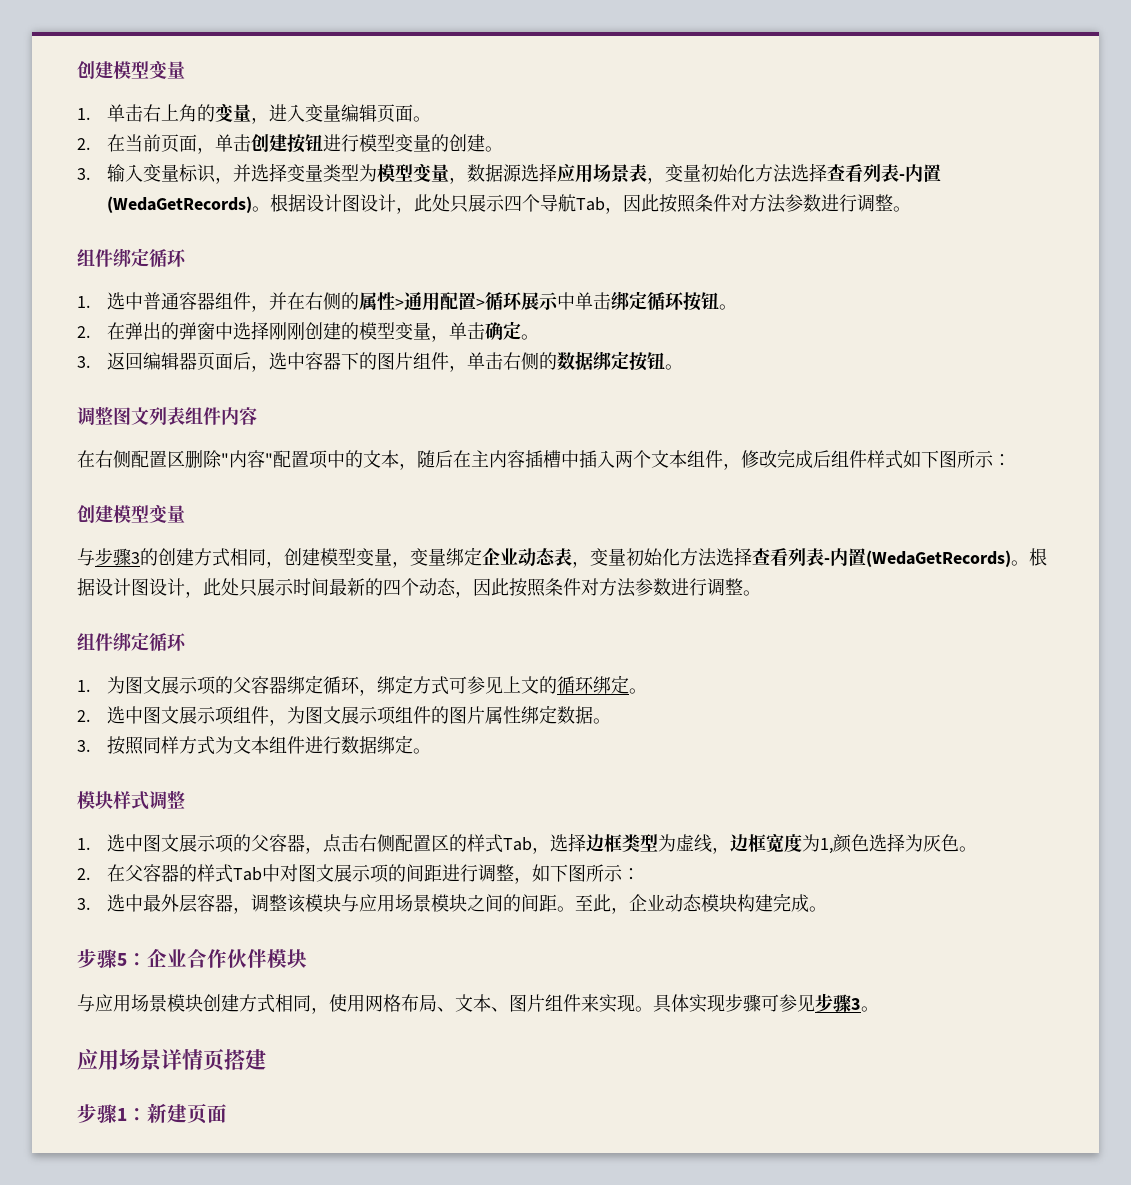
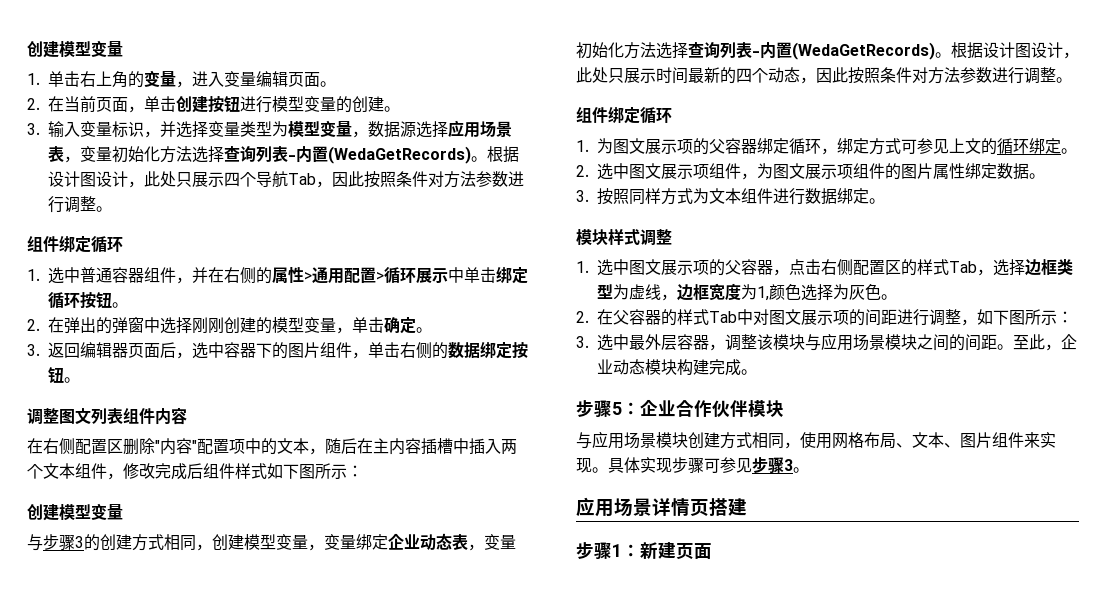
[844,164,863,182] 看 -> [240,145,256,162] 询
[770,548,788,566] 看 -> [704,41,720,58] 询

